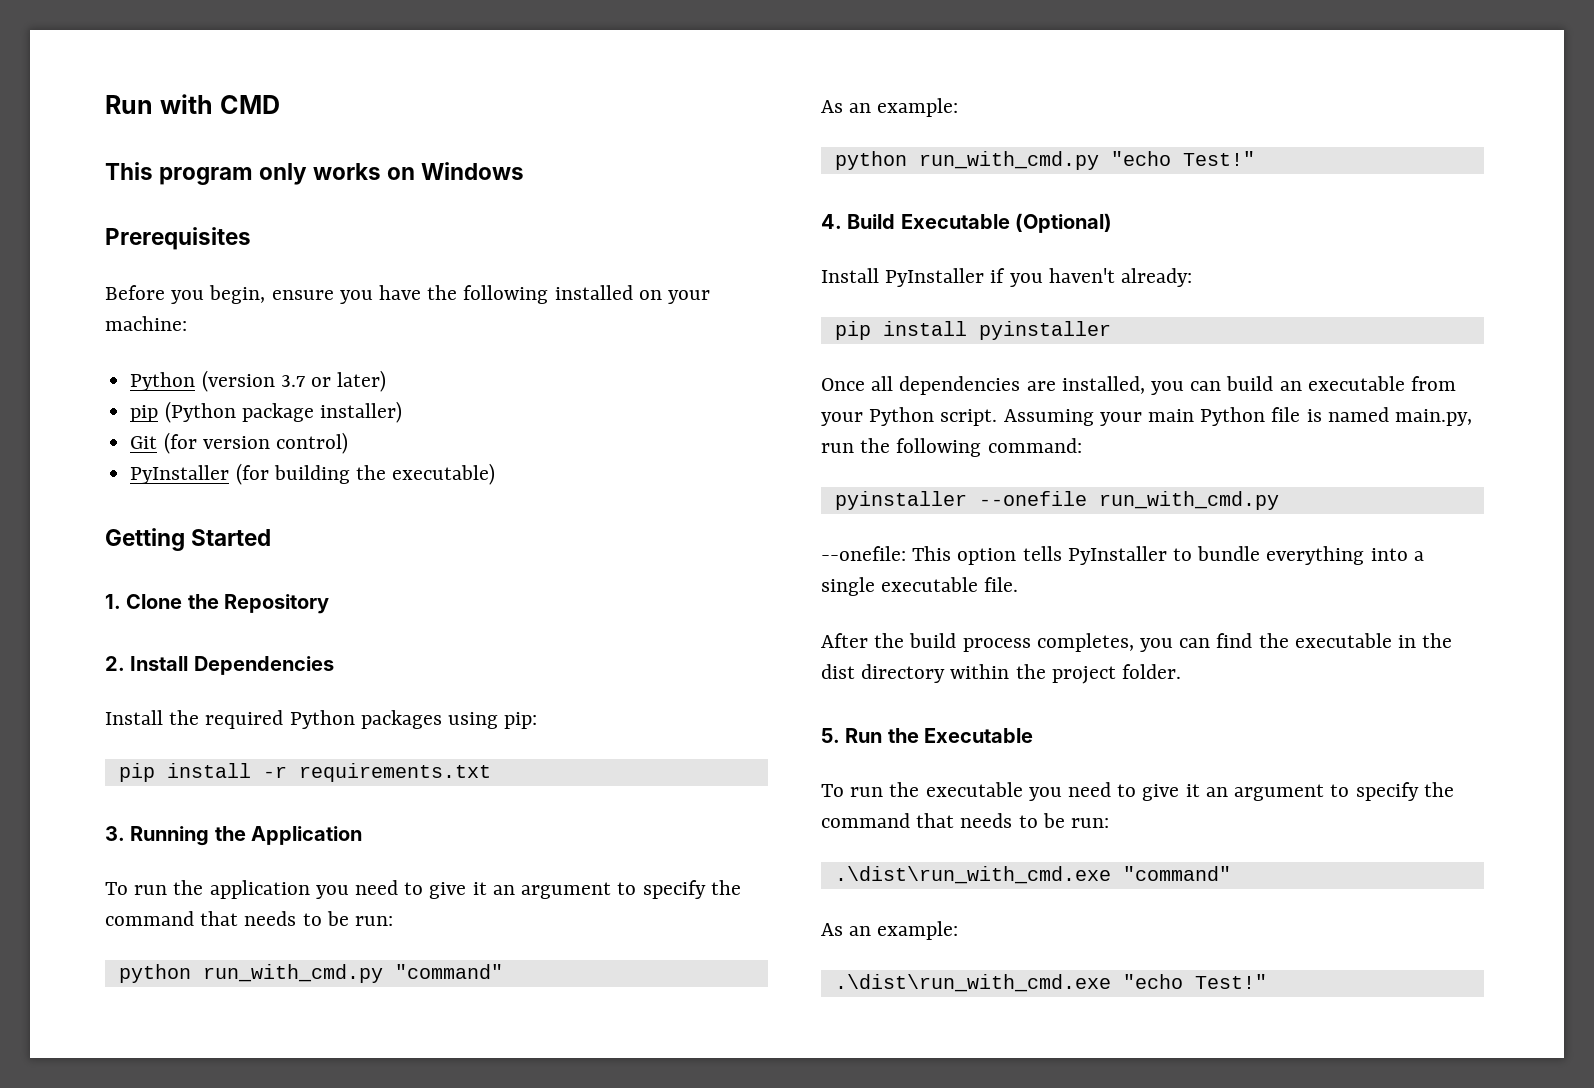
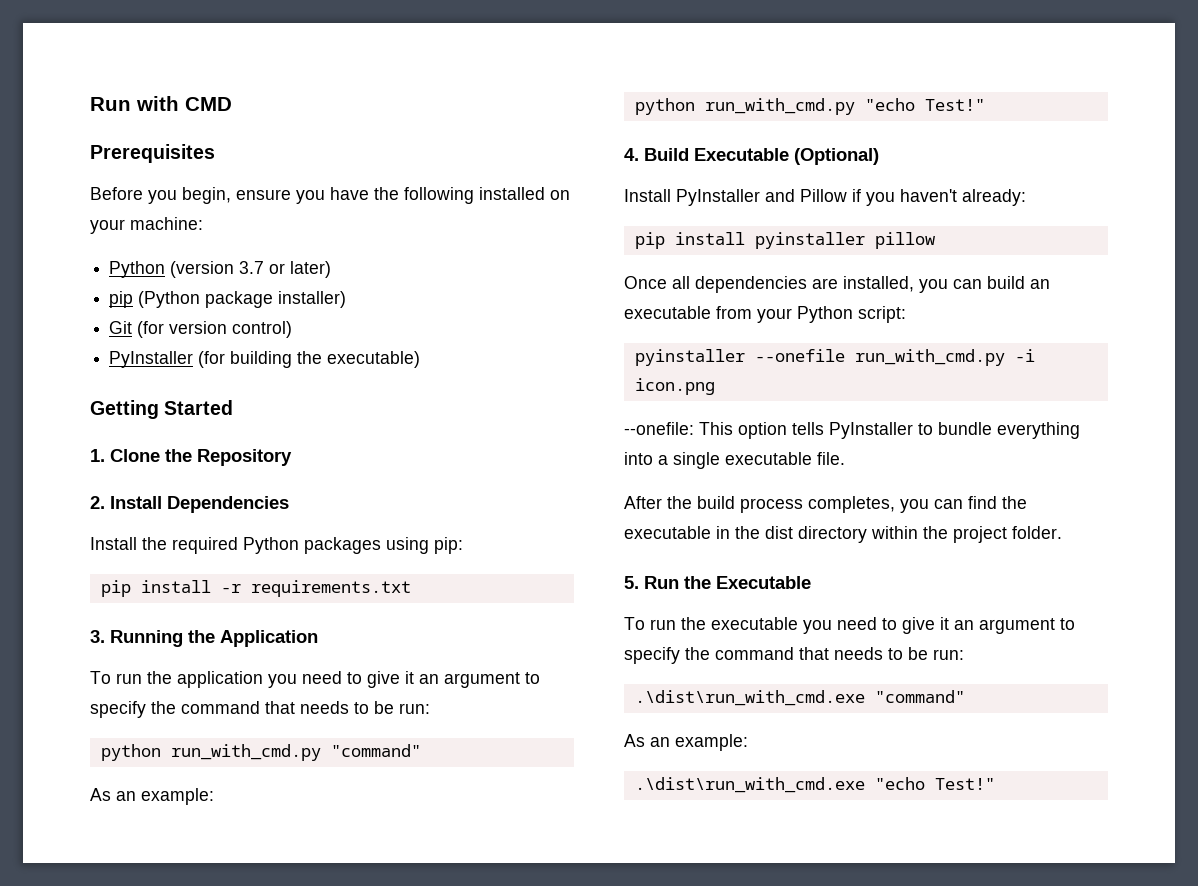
[105,162,525,185] // This program only works on Windows -> (232, 104) none
(985, 277) none -> [765,189,847,202] and Pillow
(1111, 330) none -> [874,232,935,249] pillow
[940,407,1473,426] [821,438,1082,457] script. Assuming your main Python file is named main.py, run the following command: -> [858,306,906,323] script:
(1279, 500) none -> [1014,349,1035,362] [634,378,715,395] -i icon.png

